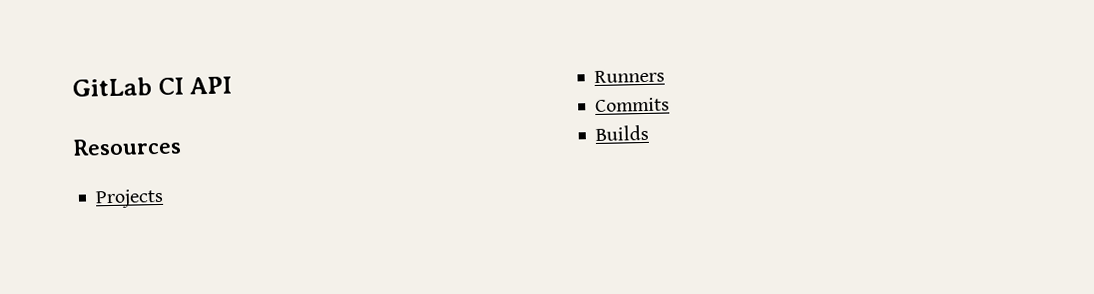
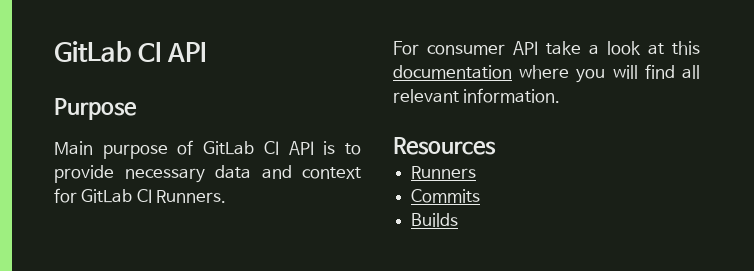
[72,76,233,97] GitLab CI API -> [54,41,207,62] [54,98,137,120] [54,140,362,159] [54,165,361,183] [54,188,227,203] [393,41,700,55] [393,64,700,83] [393,88,561,103] GitLab CI API // Purpose // Main purpose of GitLab CI API is to provide necessary data and context for GitLab CI Runners. // For consumer API take a look at this documentation where you will find all relevant information.
[95,188,165,209] // Projects -> (496, 146) none

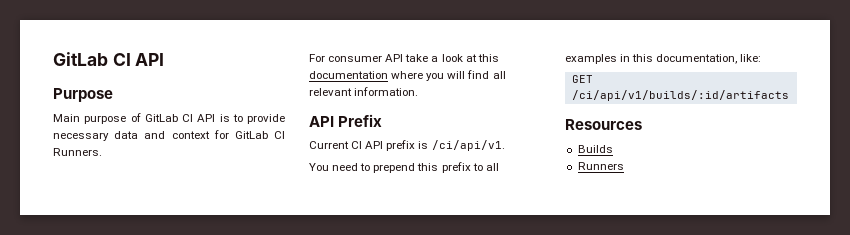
(561, 95) none -> [309,114,383,127] [309,140,505,151] [309,162,499,173] [565,54,762,64] [571,75,593,83] [571,90,789,101] // API Prefix // Current CI API prefix is /ci/api/v1. // You need to prepend this prefix to all examples in this documentation, like: // GET /ci/api/v1/builds/:id/artifacts
(496, 146) none -> [577,145,613,153] // Builds
[411,189,481,203] [411,213,459,227] // Commits // Builds -> (624, 166) none

